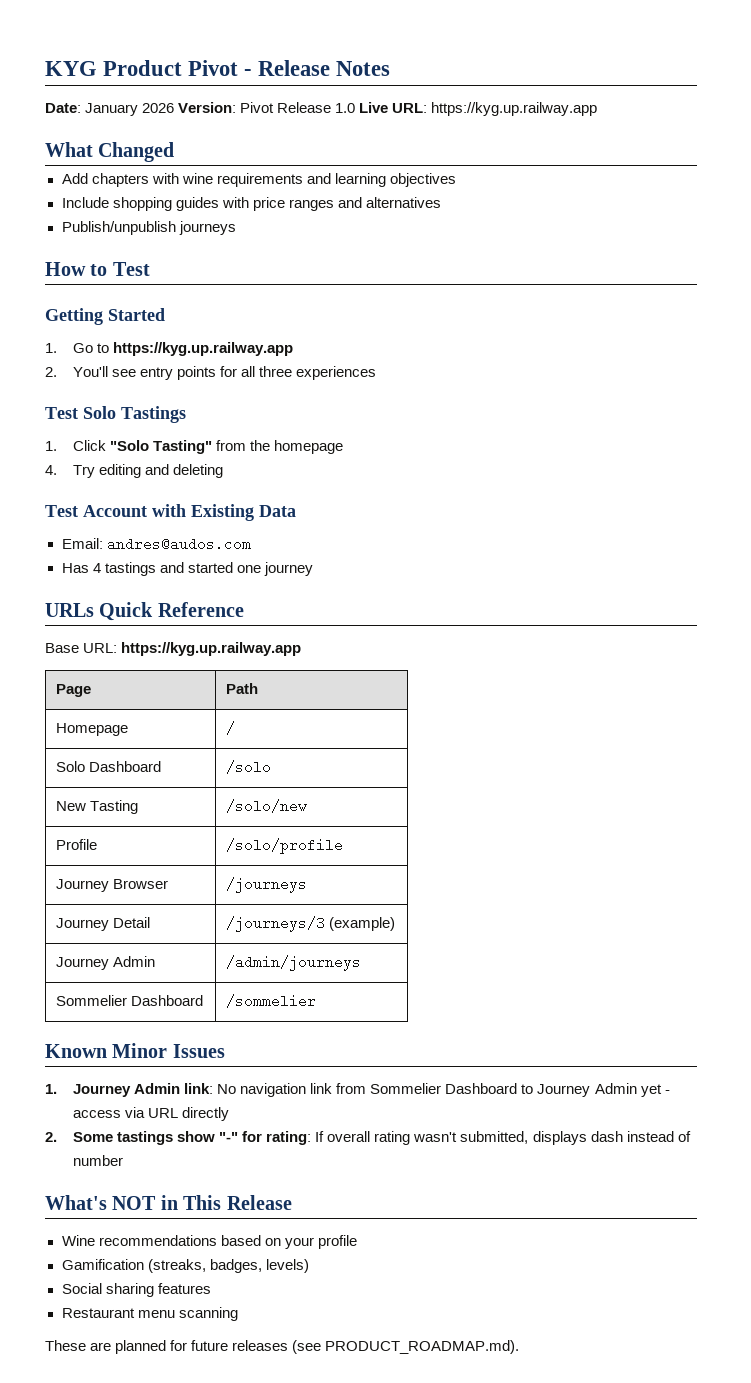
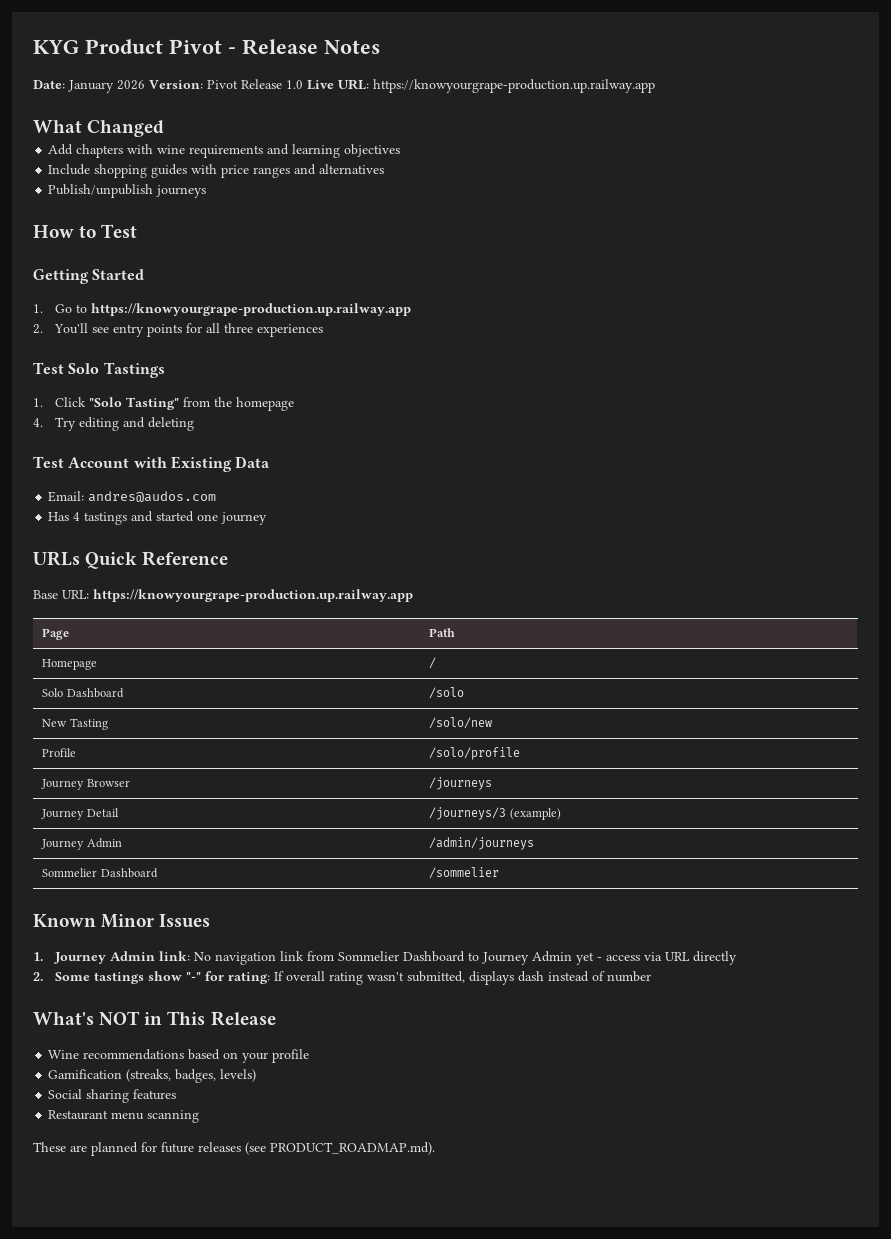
[431,102,598,116] https://kyg.up.railway.app -> [373,79,655,93] https://knowyourgrape-production.up.railway.app
[113,342,294,356] https://kyg.up.railway.app -> [91,303,412,316] https://knowyourgrape-production.up.railway.app
[121,642,302,656] https://kyg.up.railway.app -> [93,589,413,602] https://knowyourgrape-production.up.railway.app

